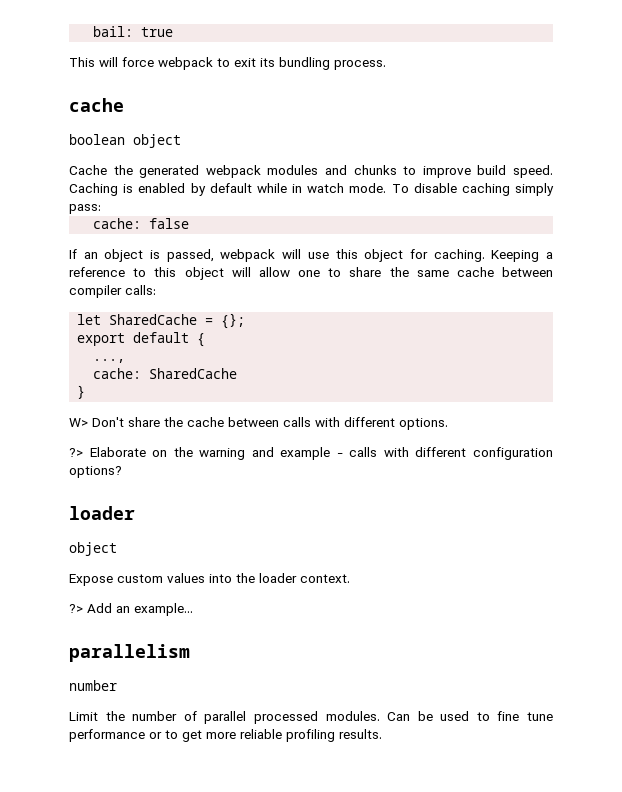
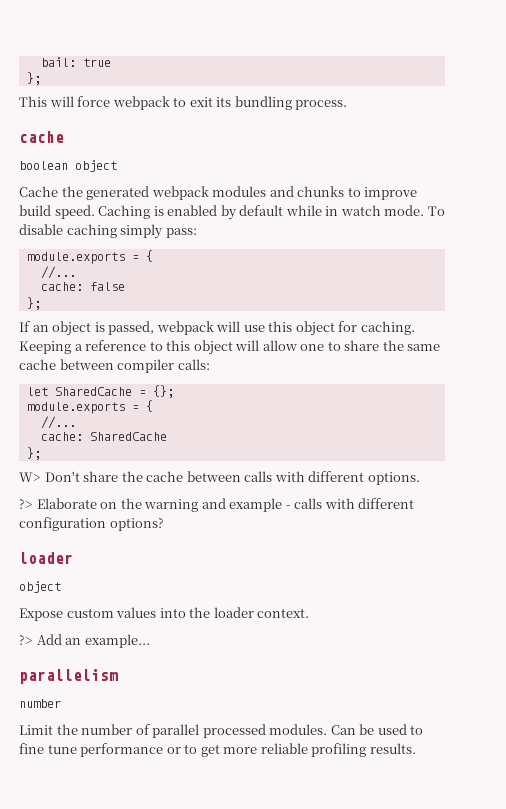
(174, 32) none -> [26,72,41,85] // };
(101, 209) none -> [26,250,153,264] [40,266,76,279] // module.exports = { // //...
(190, 223) none -> [26,297,41,310] // };
[77,332,206,347] [93,359,126,363] export default { // ..., -> [26,400,153,414] [40,416,76,429] module.exports = { // //...
[77,385,86,399] } -> [26,447,41,460] };

